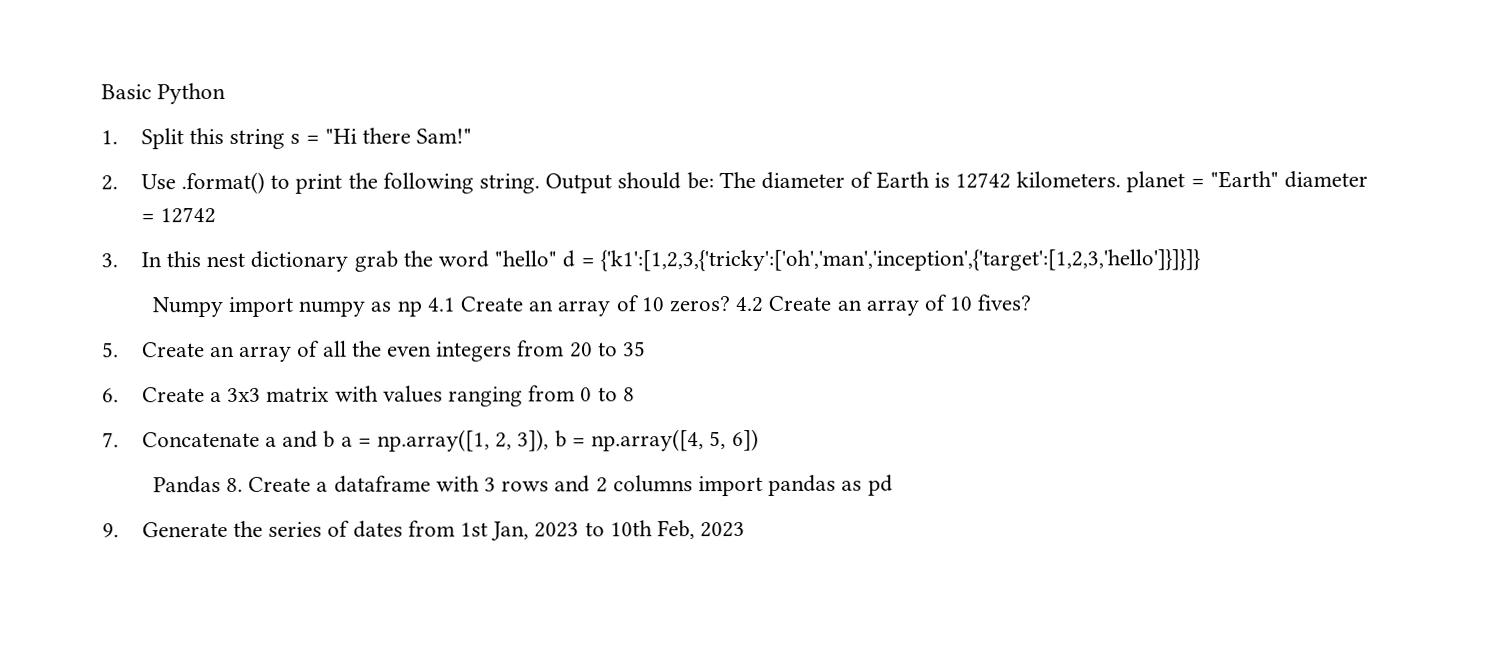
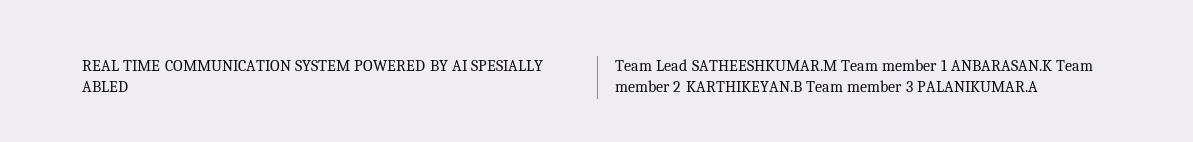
[101,82,227,105] [101,127,473,150] [101,170,1368,195] [140,207,216,224] [101,249,1201,272] [151,294,1032,318] [102,340,647,362] [102,385,635,407] [102,428,759,452] [152,474,893,497] [102,520,746,541] Basic Python // 1. Split this string s = "Hi there Sam!" // 2. Use .format() to print the following string. Output should be: The diameter of Earth is 12742 kilometers. planet = "Earth" diameter = 12742 // 3. In this nest dictionary grab the word "hello" d = {'k1':[1,2,3,{'tricky':['oh','man','inception',{'target':[1,2,3,'hello']}]}]} // Numpy import numpy as np 4.1 Create an array of 10 zeros? 4.2 Create an array of 10 fives? // 5. Create an array of all the even integers from 20 to 35 // 6. Create a 3x3 matrix with values ranging from 0 to 8 // 7. Concatenate a and b a = np.array([1, 2, 3]), b = np.array([4, 5, 6]) // Pandas 8. Create a dataframe with 3 rows and 2 columns import pandas as pd // 9. Generate the series of dates from 1st Jan, 2023 to 10th Feb, 2023 -> [82,60,544,71] [82,81,128,92] [615,59,1094,71] [615,80,1038,92] REAL TIME COMMUNICATION SYSTEM POWERED BY AI SPESIALLY ABLED // Team Lead SATHEESHKUMAR.M Team member 1 ANBARASAN.K Team member 2 KARTHIKEYAN.B Team member 3 PALANIKUMAR.A

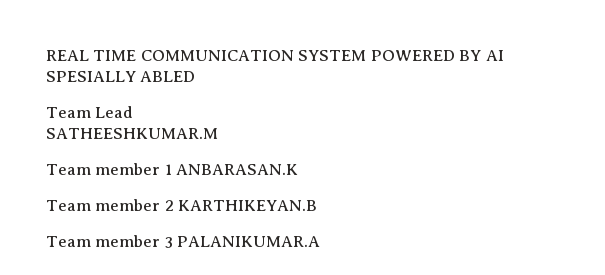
(688, 65) none -> (134, 112) //
(837, 65) none -> (218, 133) //
(1052, 65) none -> (299, 169) //
(802, 86) none -> (318, 205) //

